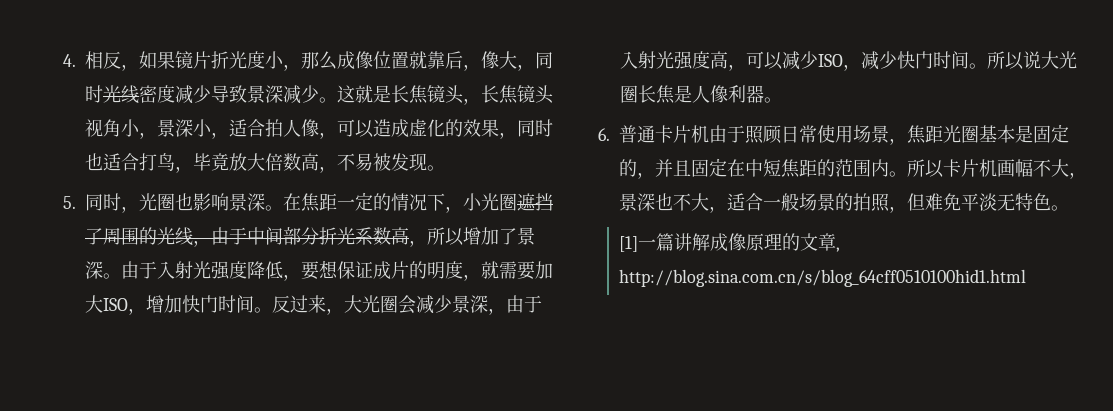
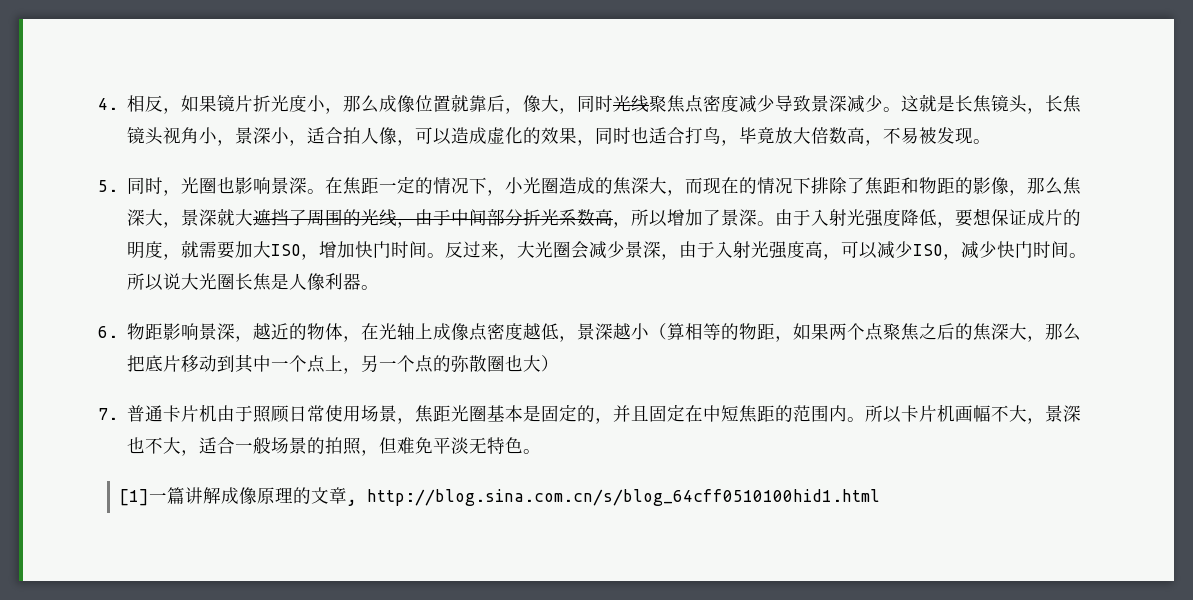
(139, 94) none -> [648,95,703,113] 聚焦点
(517, 202) none -> [558,177,1081,196] [126,208,253,228] 造成的焦深大，而现在的情况下排除了焦距和物距的影像，那么焦深大，景深就大
(610, 134) none -> [126,323,1081,342] [126,354,559,374] [98,408,118,420] 物距影响景深，越近的物体，在光轴上成像点密度越低，景深越小（算相等的物距，如果两个点聚焦之后的焦深大，那么把底片移动到其中一个点上，另一个点的弥散圈也大） // 7.

